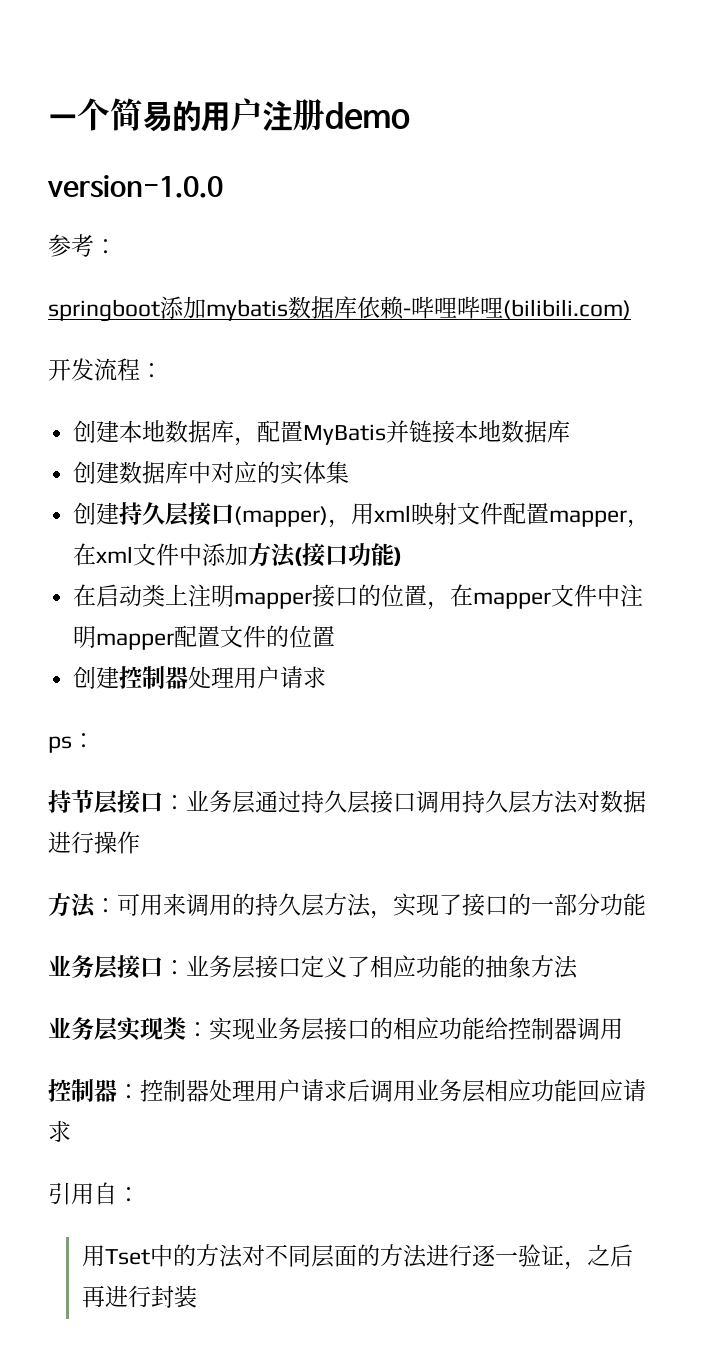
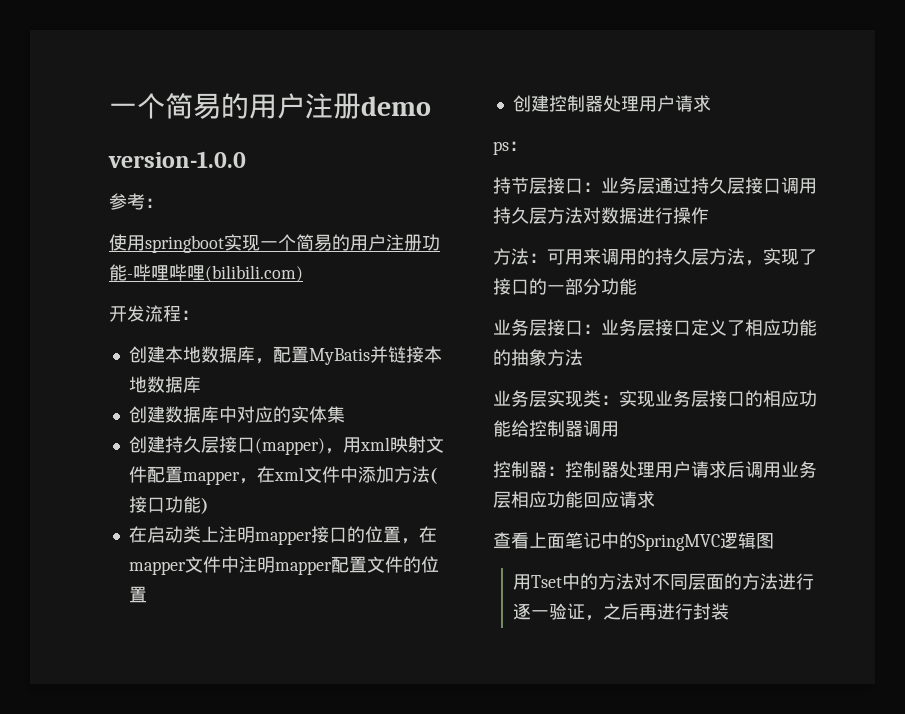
[48,296,404,322] springboot添加mybatis数据库依赖 -> [109,234,440,253] [109,264,127,281] 使用springboot实现一个简易的用户注册功能
[48,1182,140,1205] 引用自： -> [493,532,774,551] 查看上面笔记中的SpringMVC逻辑图

